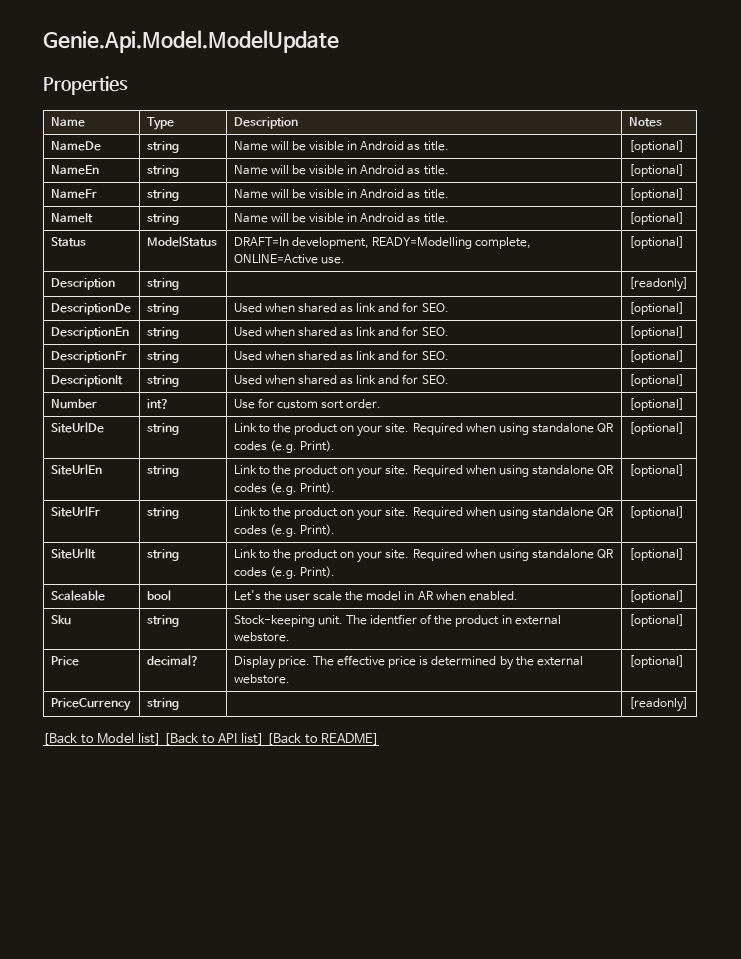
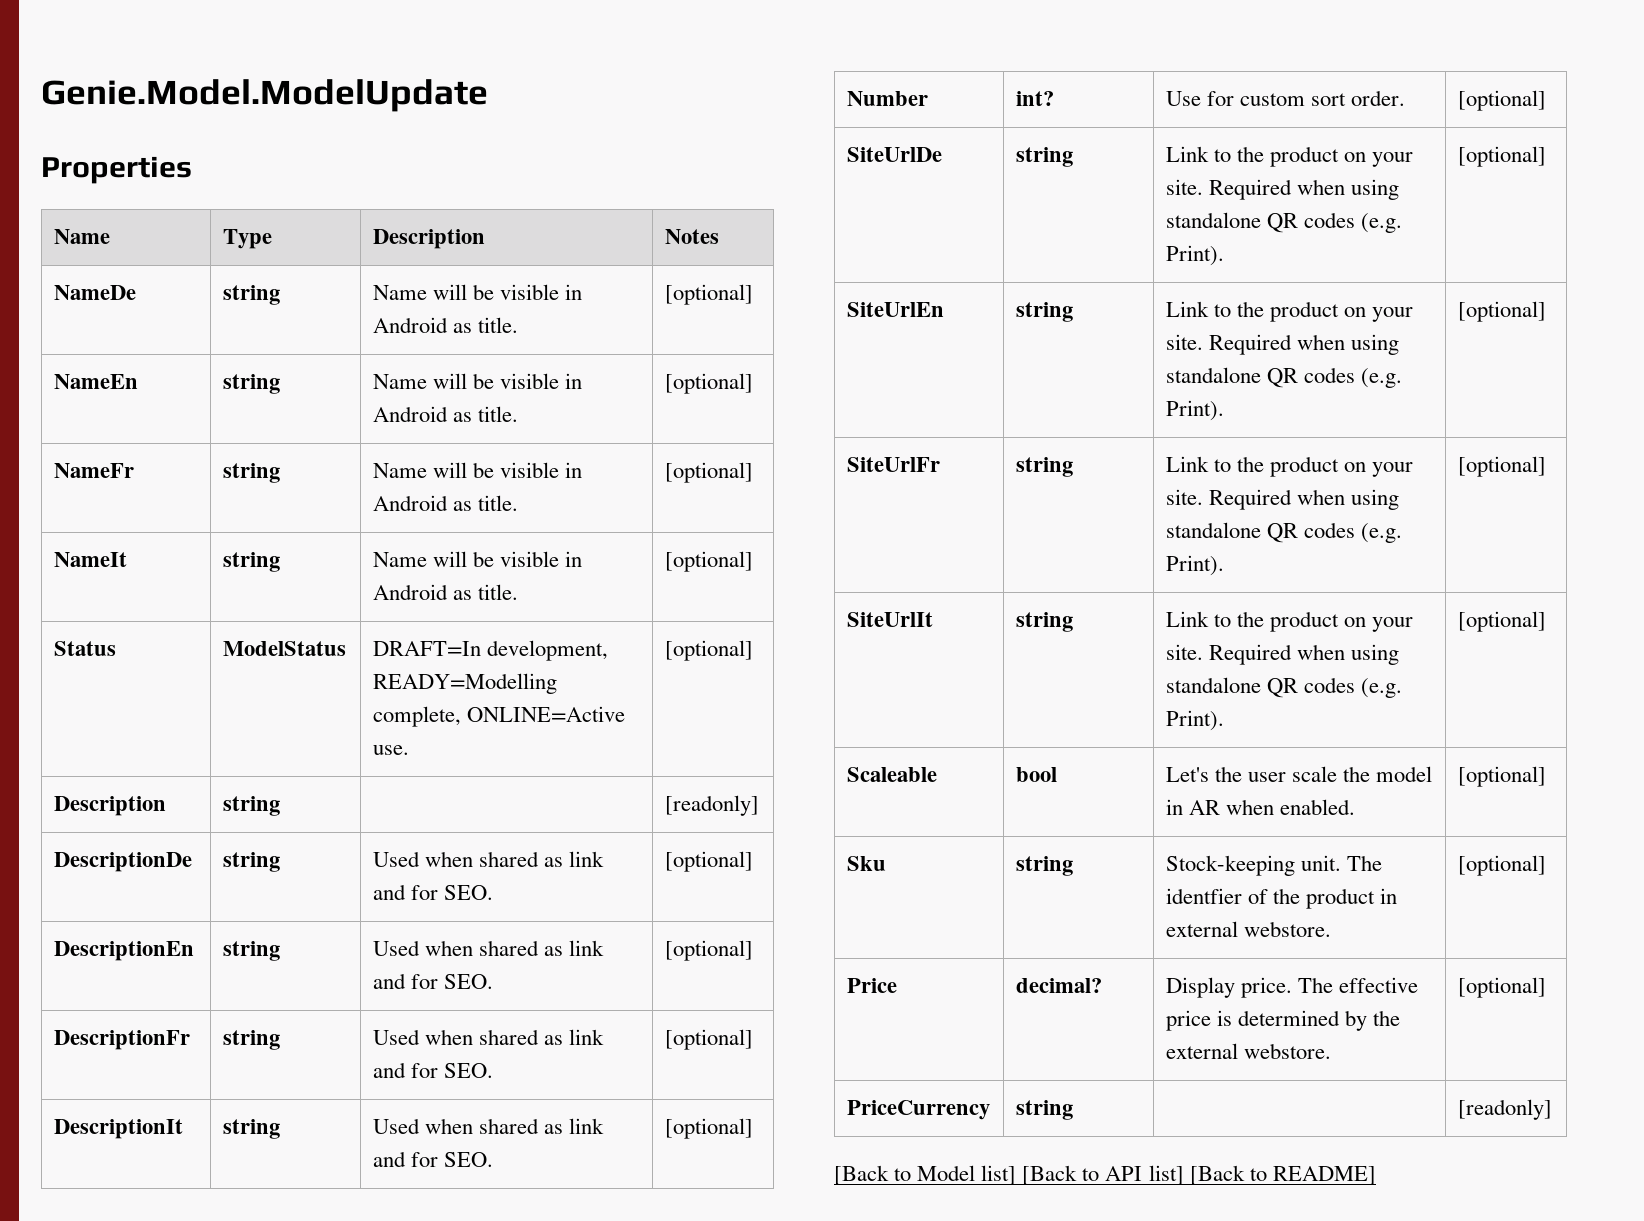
[43,30,339,53] Genie.Api.Model.ModelUpdate -> [41,79,488,112] Genie.Model.ModelUpdate

